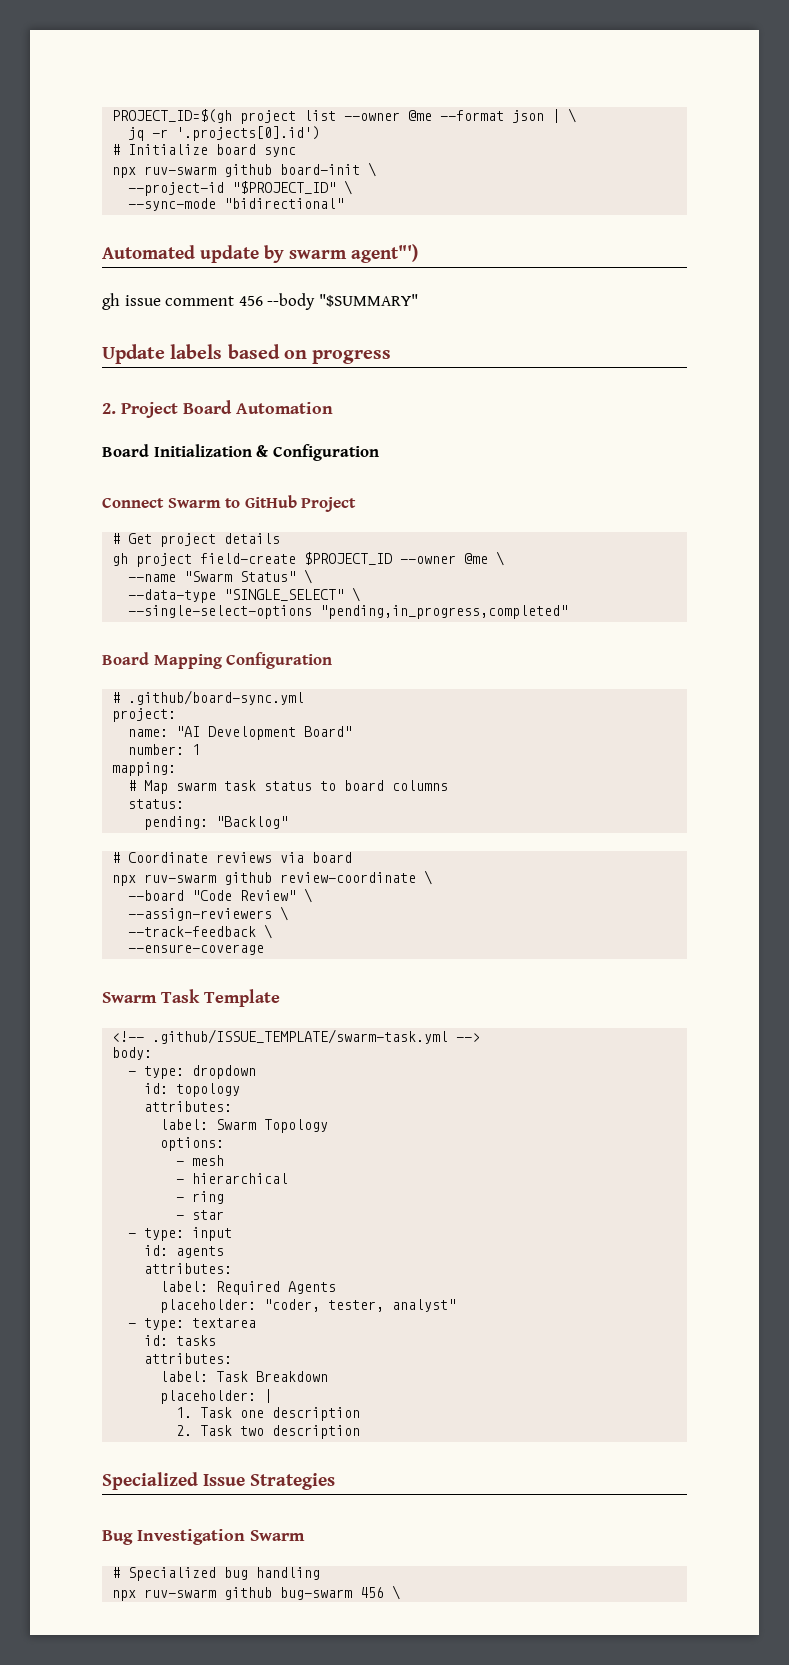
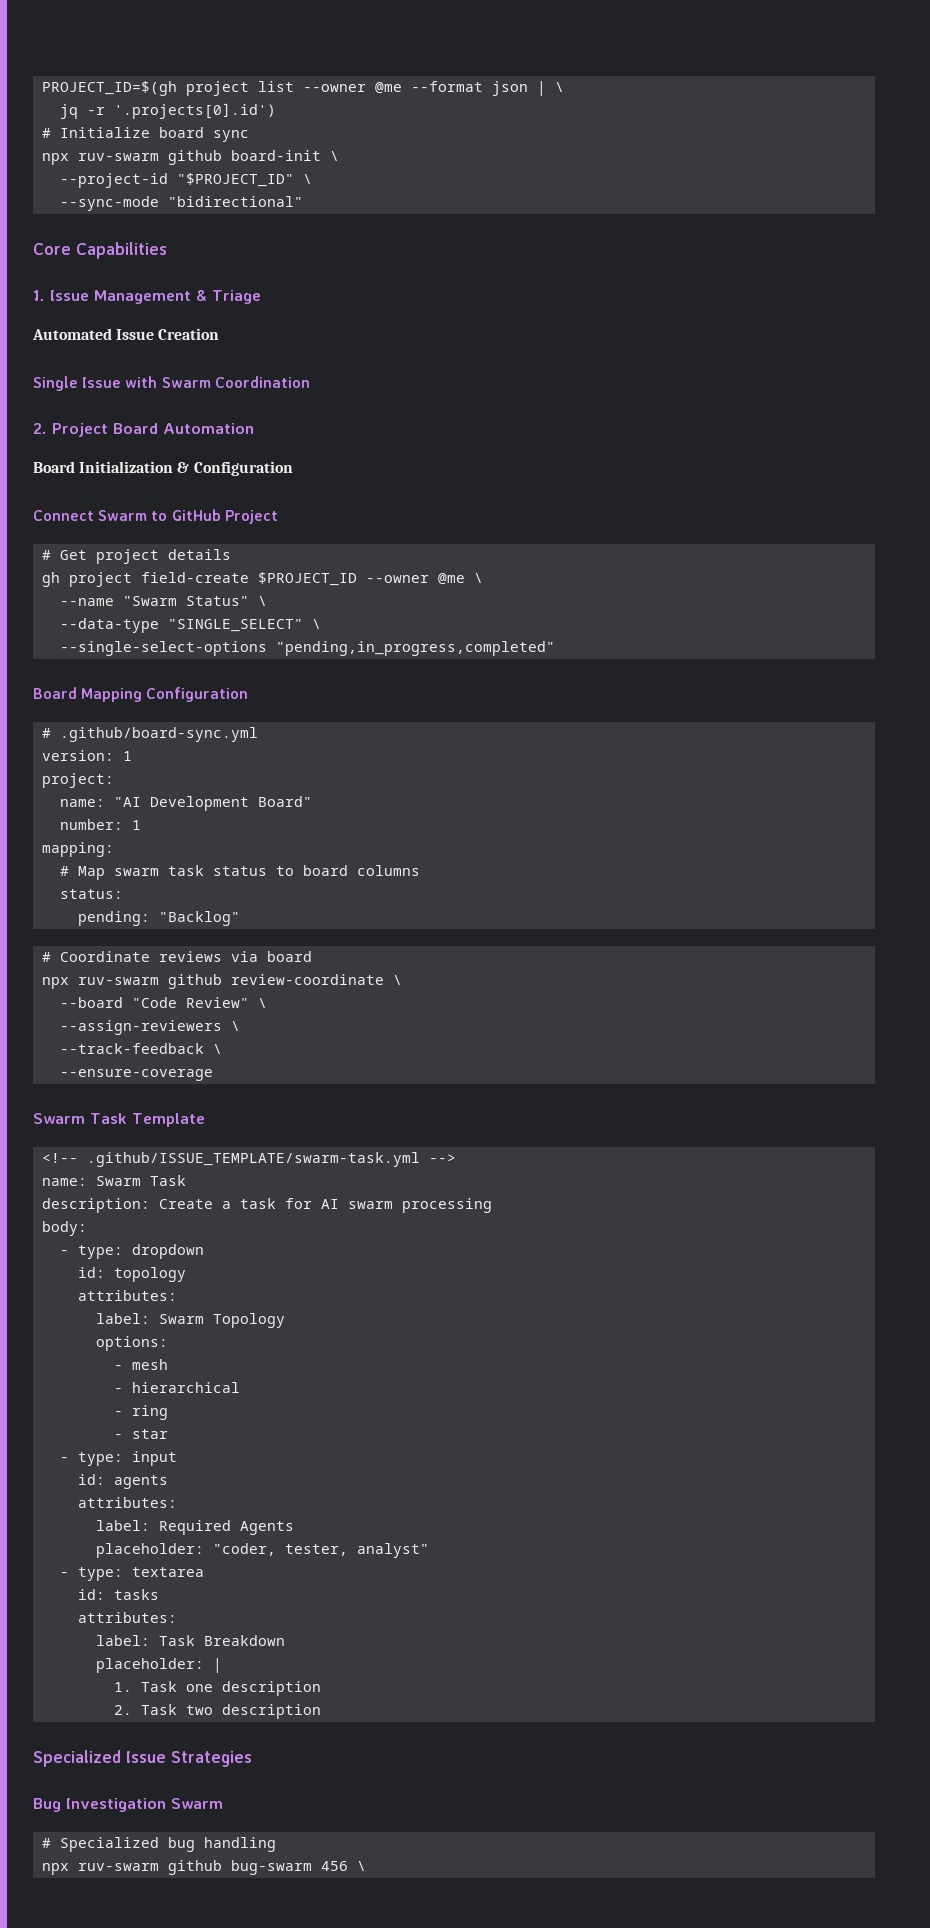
[102,244,418,263] [102,293,418,310] [102,344,392,364] Automated update by swarm agent"') // gh issue comment 456 --body "$SUMMARY" // Update labels based on progress -> [33,242,167,259] [33,289,261,304] [32,328,220,340] [33,376,310,391] Core Capabilities // 1. Issue Management & Triage // Automated Issue Creation // Single Issue with Swarm Coordination
(305, 697) none -> [42,750,133,761] // version: 1
(481, 1037) none -> [42,1175,187,1186] [42,1198,493,1213] // name: Swarm Task // description: Create a task for AI swarm processing

